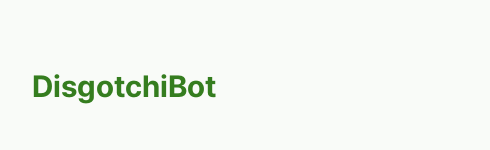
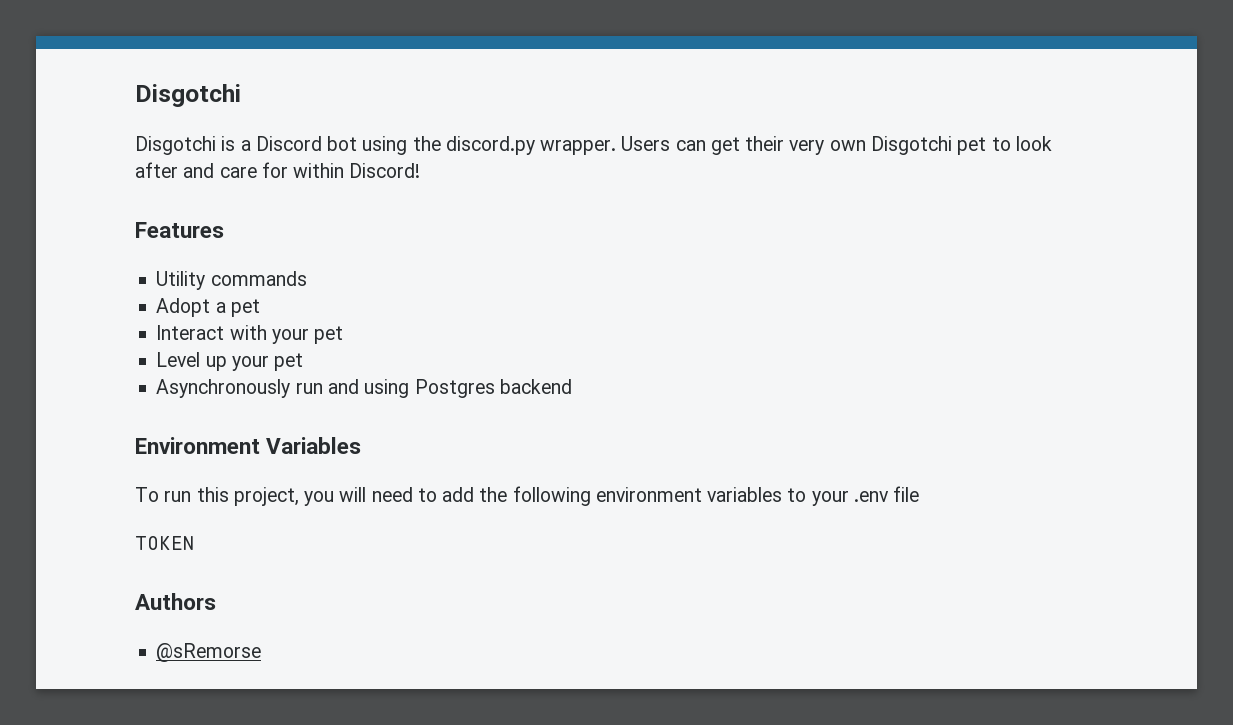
[32,74,216,104] DisgotchiBot -> [135,84,241,107] [135,136,1052,155] [135,162,421,178] [135,222,224,238] [156,271,307,290] [156,298,260,317] [156,325,344,344] [156,352,304,371] [156,379,572,398] [135,437,362,454] [135,486,920,506] [135,536,194,550] [135,593,216,610] [156,643,262,662] Disgotchi // Disgotchi is a Discord bot using the discord.py wrapper. Users can get their very own Disgotchi pet to look after and care for within Discord! // Features // Utility commands // Adopt a pet // Interact with your pet // Level up your pet // Asynchronously run and using Postgres backend // Environment Variables // To run this project, you will need to add the following environment variables to your .env file // TOKEN // Authors // @sRemorse

